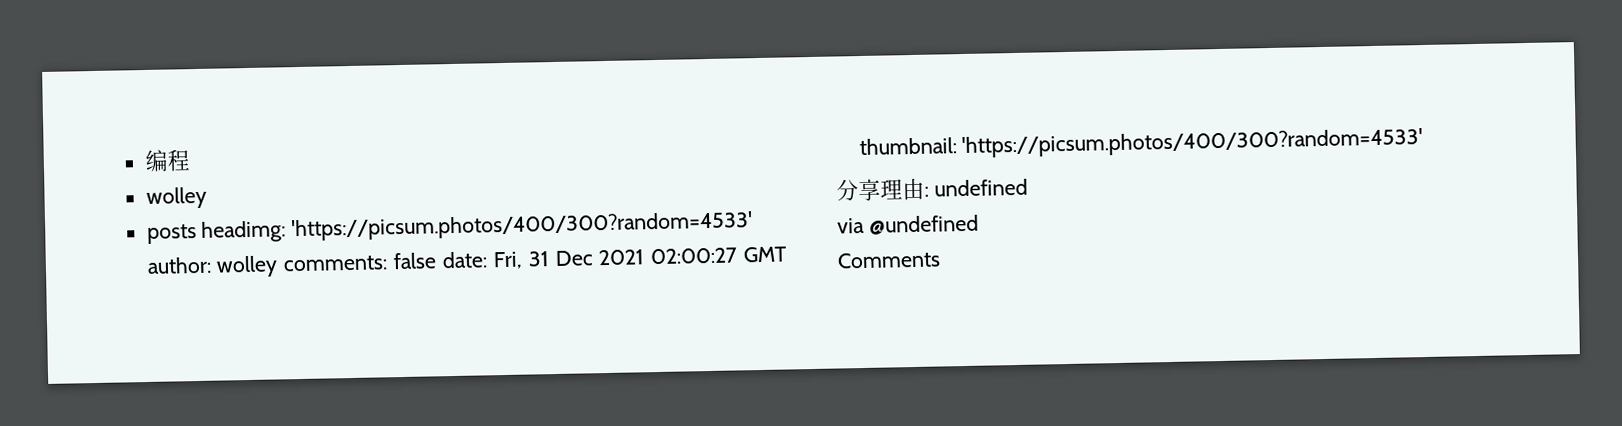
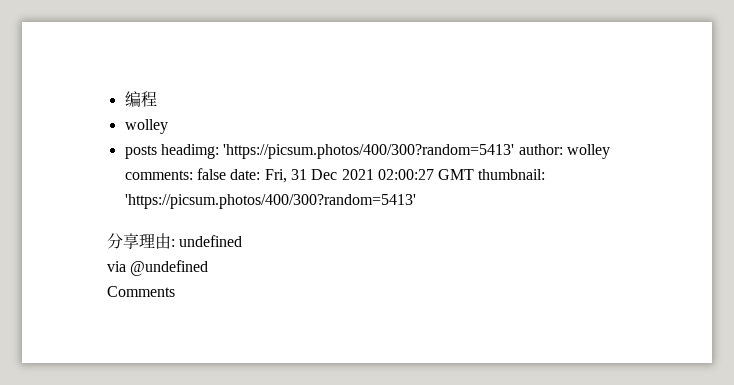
[291,211,754,242] 'https://picsum.photos/400/300?random=4533' -> [223,144,515,159] 'https://picsum.photos/400/300?random=5413'
[961,128,1424,159] 'https://picsum.photos/400/300?random=4533' -> [124,194,416,209] 'https://picsum.photos/400/300?random=5413'

